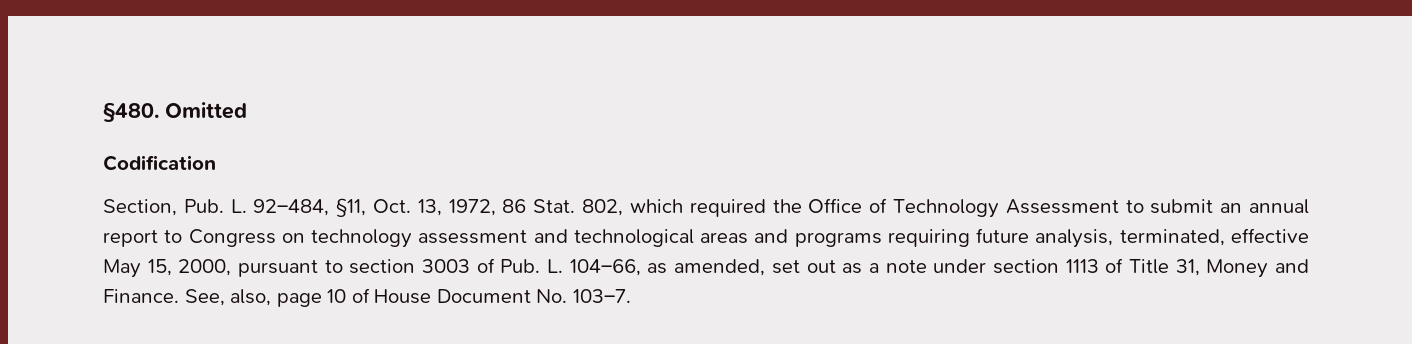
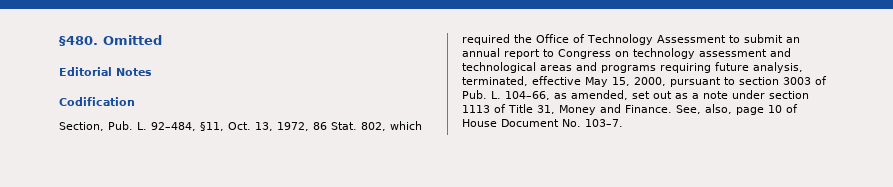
(247, 110) none -> [59,67,152,76] // Editorial Notes

